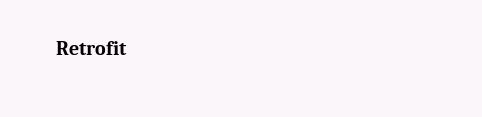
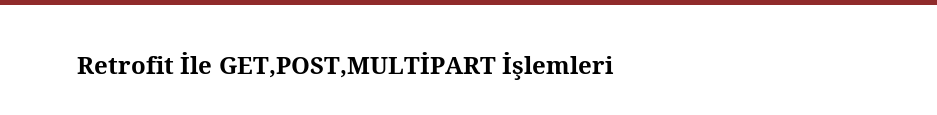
(127, 48) none -> [180,52,615,80] İle GET,POST,MULTİPART İşlemleri

